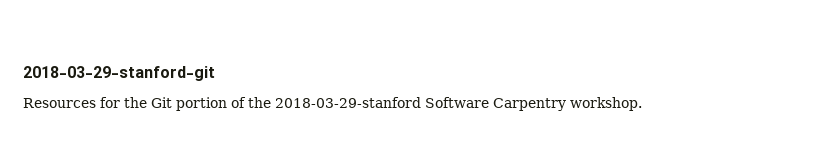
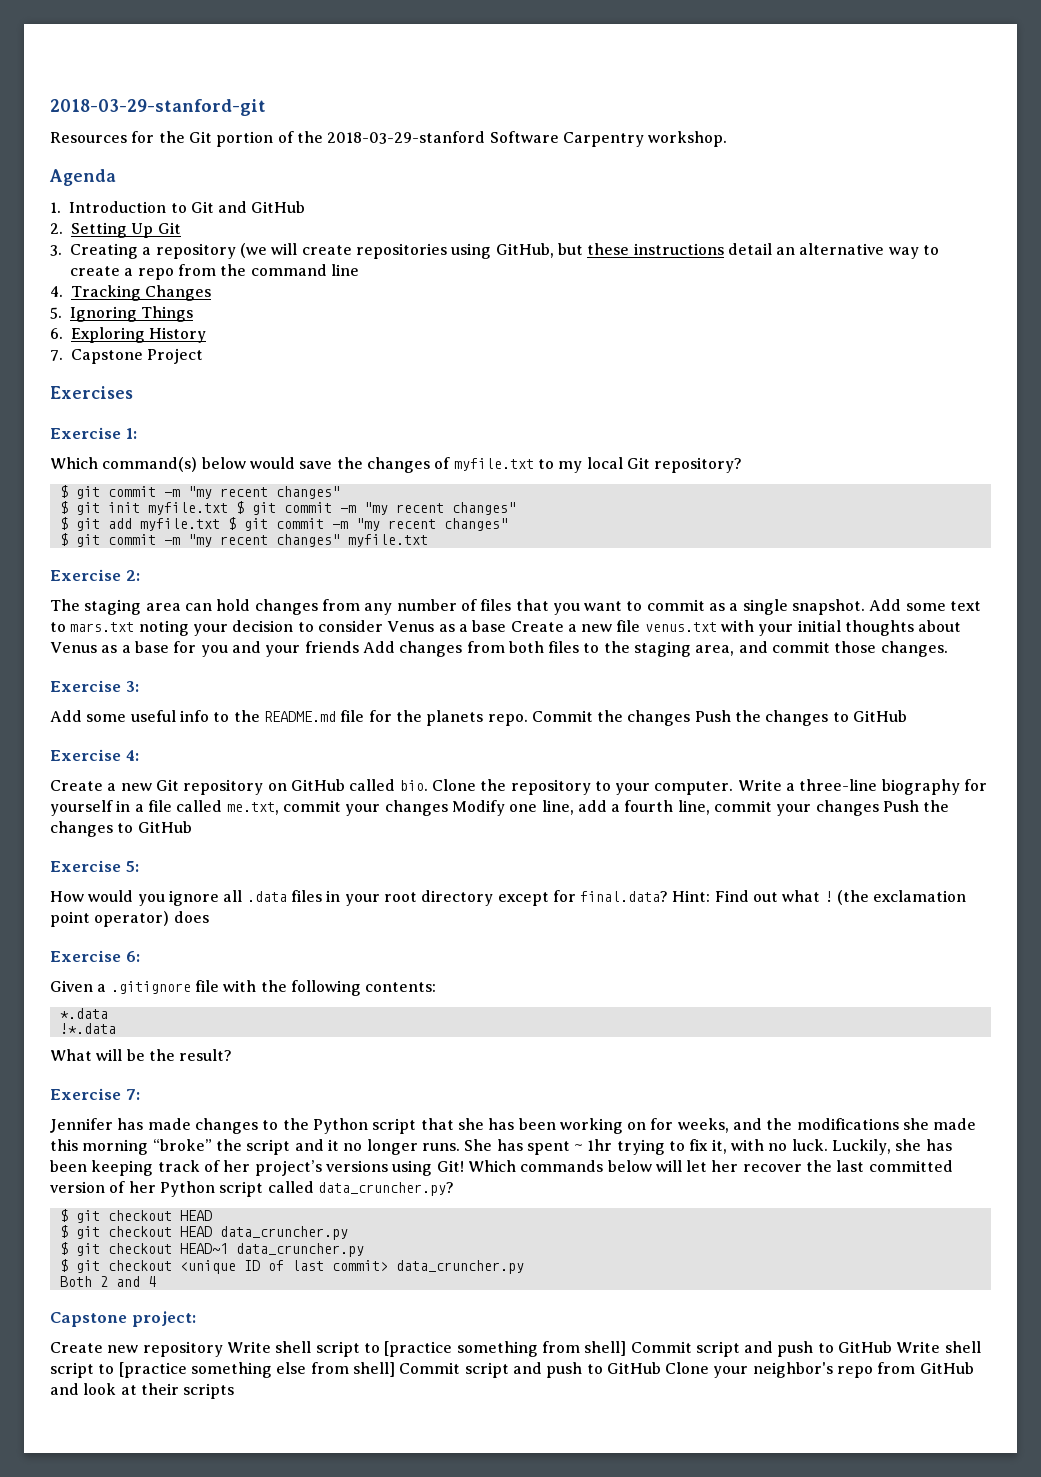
(642, 104) none -> [49,169,116,186] [50,201,306,213] [50,222,181,238] [50,243,940,259] [70,264,359,280] [50,285,212,301] [50,306,194,322] [50,327,207,343] [50,348,204,364] [50,386,133,399] [50,427,137,439] [50,457,743,473] [59,485,340,499] [59,501,516,515] [59,517,508,531] [59,533,428,547] [50,569,140,581] [50,599,982,615] [50,620,962,636] [50,641,948,657] [50,680,139,692] [50,710,908,726] [50,749,139,761] [50,779,988,795] [50,800,950,816] [50,821,192,837] [50,860,139,872] [50,890,967,906] [50,911,209,927] [50,950,140,962] [50,980,437,996] [59,1008,108,1019] [59,1023,116,1034] [50,1049,233,1061] [50,1088,140,1100] [50,1118,977,1134] [50,1139,952,1155] [50,1160,953,1176] [50,1181,454,1197] [59,1209,212,1223] [59,1225,348,1240] [59,1242,364,1257] [59,1259,524,1274] [59,1276,156,1287] [50,1311,196,1327] [50,1341,981,1357] [50,1362,974,1378] [50,1383,235,1399] // Agenda // 1. Introduction to Git and GitHub // 2. Setting Up Git // 3. Creating a repository (we will create repositories using GitHub, but these instructions detail an alternative way to create a repo from the command line // 4. Tracking Changes // 5. Ignoring Things // 6. Exploring History // 7. Capstone Project // Exercises // Exercise 1: // Which command(s) below would save the changes of myfile.txt to my local Git repository? // $ git commit -m "my recent changes" // $ git init myfile.txt $ git commit -m "my recent changes" // $ git add myfile.txt $ git commit -m "my recent changes" // $ git commit -m "my recent changes" myfile.txt // Exercise 2: // The staging area can hold changes from any number of files that you want to commit as a single snapshot. Add some text to mars.txt noting your decision to consider Venus as a base Create a new file venus.txt with your initial thoughts about Venus as a base for you and your friends Add changes from both files to the staging area, and commit those changes. // Exercise 3: // Add some useful info to the README.md file for the planets repo. Commit the changes Push the changes to GitHub // Exercise 4: // Create a new Git repository on GitHub called bio. Clone the repository to your computer. Write a three-line biography for yourself in a file called me.txt, commit your changes Modify one line, add a fourth line, commit your changes Push the changes to GitHub // Exercise 5: // How would you ignore all .data files in your root directory except for final.data? Hint: Find out what ! (the exclamation point operator) does // Exercise 6: // Given a .gitignore file with the following contents: // *.data // !*.data // What will be the result? // Exercise 7: // Jennifer has made changes to the Python script that she has been working on for weeks, and the modifications she made this morning “broke” the script and it no longer runs. She has spent ~ 1hr trying to fix it, with no luck. Luckily, she has been keeping track of her project’s versions using Git! Which commands below will let her recover the last committed version of her Python script called data_cruncher.py? // $ git checkout HEAD // $ git checkout HEAD data_cruncher.py // $ git checkout HEAD~1 data_cruncher.py // $ git checkout <unique ID of last commit> data_cruncher.py // Both 2 and 4 // Capstone project: // Create new repository Write shell script to [practice something from shell] Commit script and push to GitHub Write shell script to [practice something else from shell] Commit script and push to GitHub Clone your neighbor's repo from GitHub and look at their scripts

